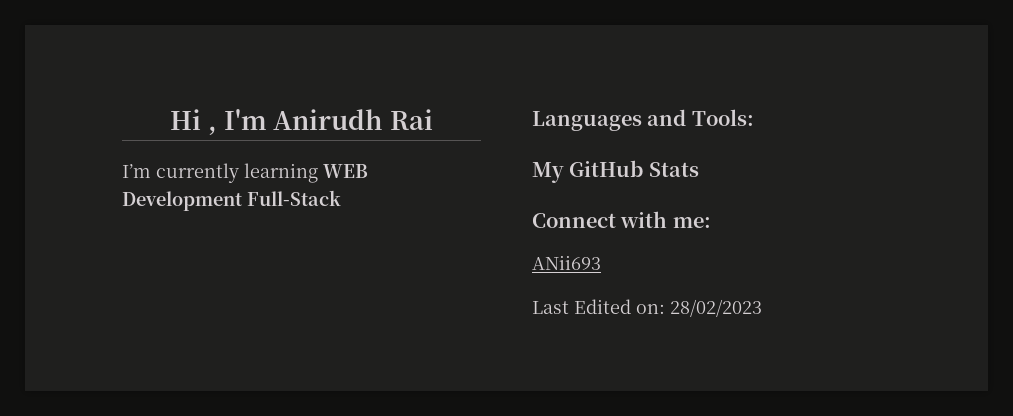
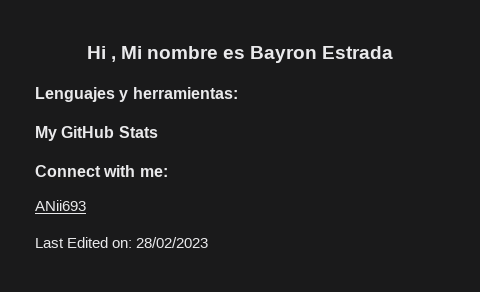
[223,109,434,130] [122,163,368,183] [122,190,341,211] [532,109,754,131] I'm Anirudh Rai // I’m currently learning WEB Development Full-Stack // Languages and Tools: -> [120,46,394,63] [35,87,238,102] Mi nombre es Bayron Estrada // Lenguajes y herramientas:

